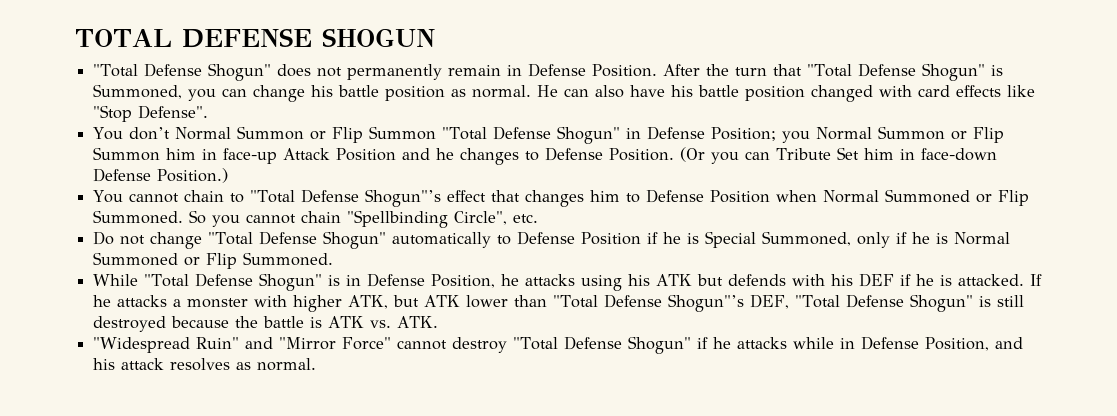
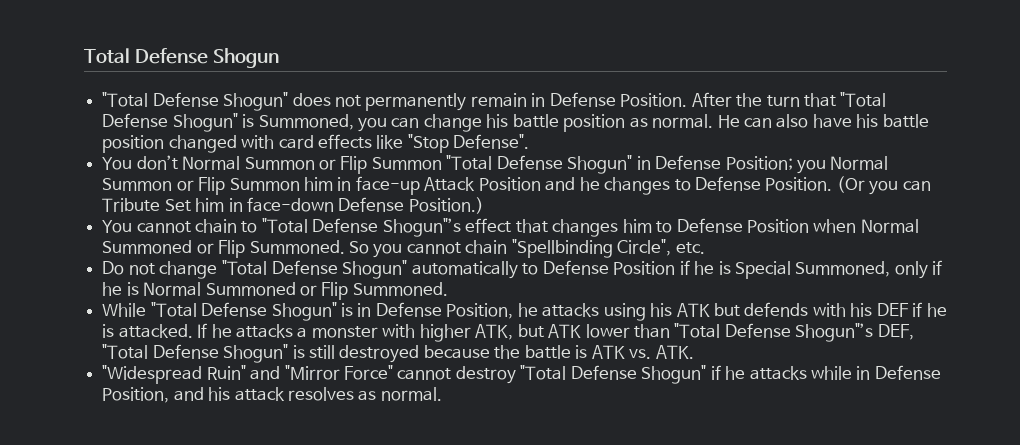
[75,28,435,48] TOTAL DEFENSE SHOGUN -> [84,48,280,68] Total Defense Shogun

